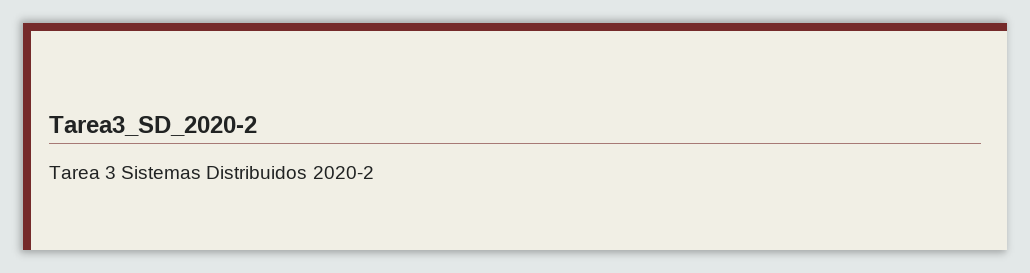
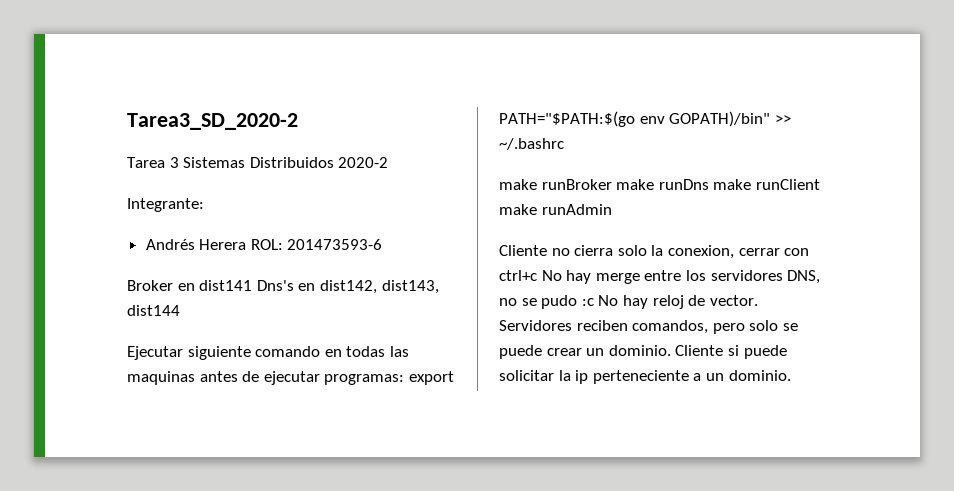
(374, 172) none -> [127,198,204,212] [145,239,383,250] [127,280,439,294] [127,305,180,316] [127,346,409,360] [127,371,454,385] [499,111,791,127] [499,138,564,150] [499,179,820,190] [499,204,612,215] [499,245,810,259] [499,270,821,284] [499,295,758,309] [499,320,798,334] [499,345,787,359] [499,370,791,384] // Integrante: // Andrés Herera ROL: 201473593-6 // Broker en dist141 Dns's en dist142, dist143, dist144 // Ejecutar siguiente comando en todas las maquinas antes de ejecutar programas: export PATH="$PATH:$(go env GOPATH)/bin" >> ~/.bashrc // make runBroker make runDns make runClient make runAdmin // Cliente no cierra solo la conexion, cerrar con ctrl+c No hay merge entre los servidores DNS, no se pudo :c No hay reloj de vector. Servidores reciben comandos, pero solo se puede crear un dominio. Cliente si puede solicitar la ip perteneciente a un dominio.

